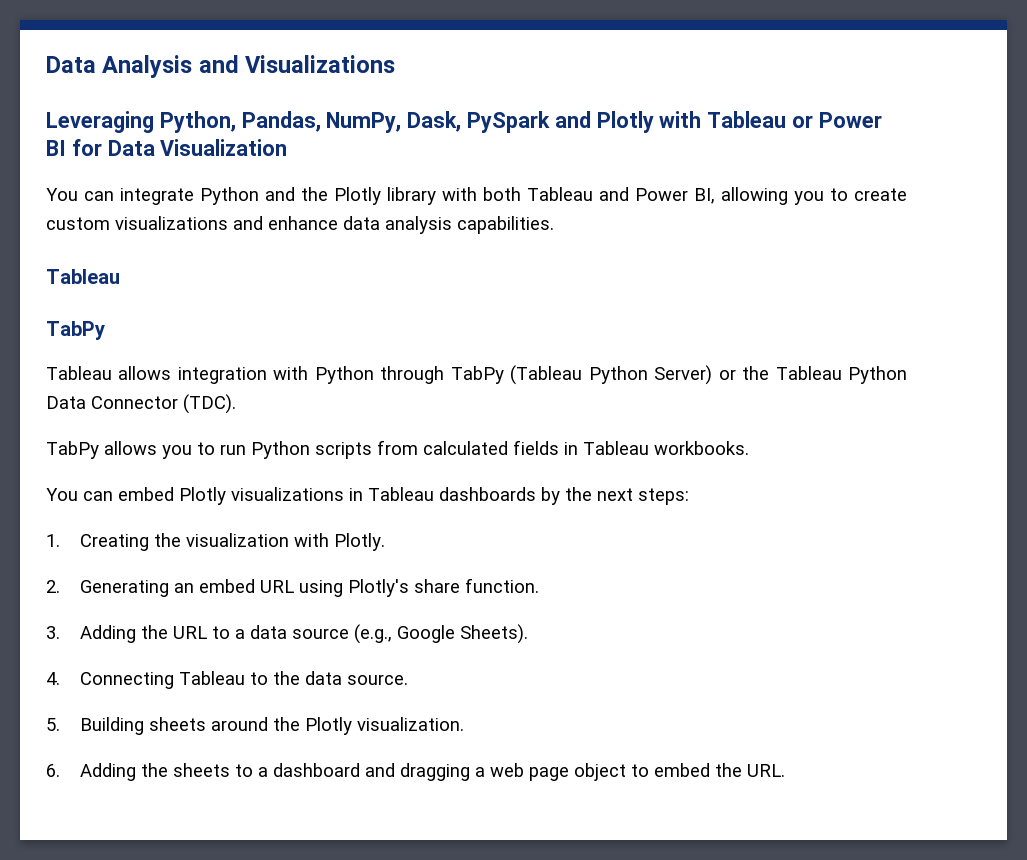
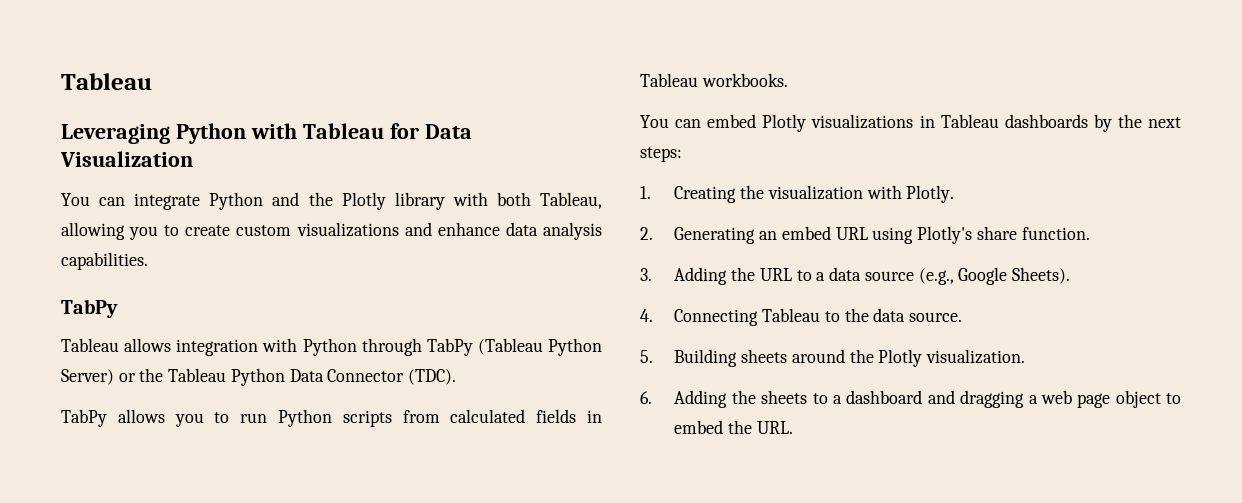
[46,55,396,78] [46,111,882,133] [46,140,66,156] Data Analysis and Visualizations // Leveraging Python, Pandas, NumPy, Dask, PySpark and Plotly with Tableau or Power BI -> [61,73,152,90] [61,123,384,144] Tableau // Leveraging Python with Tableau
[527,187,715,204] Tableau and Power BI, -> [540,192,603,209] Tableau,
[46,269,120,284] // Tableau -> (148, 261) none

